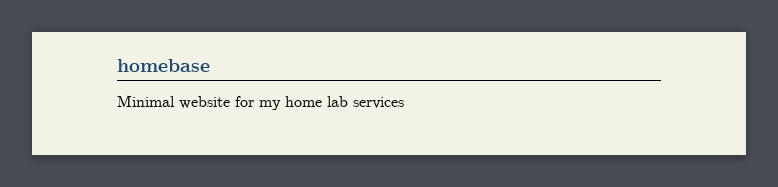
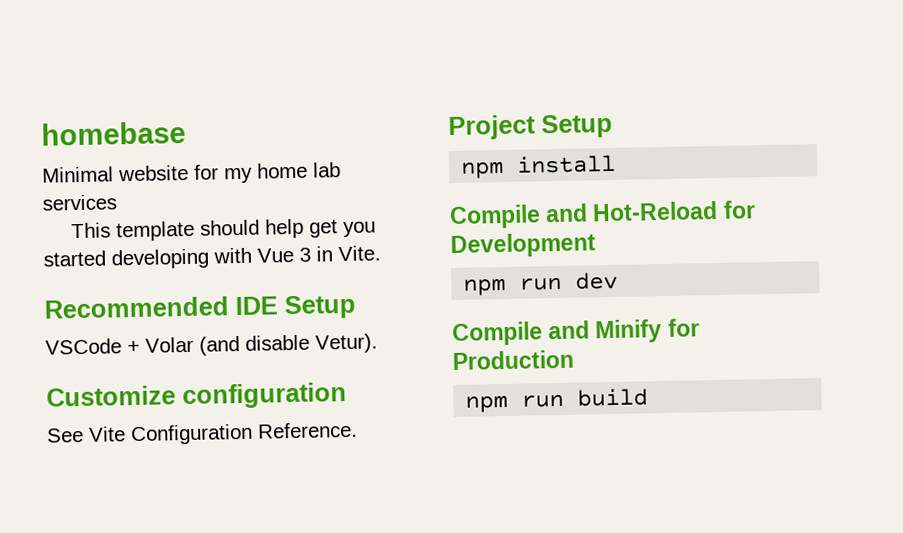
(404, 103) none -> [70,218,376,242] [43,245,381,270] [44,294,356,320] [45,333,378,356] [46,382,347,410] [46,421,358,446] [448,113,613,141] [461,154,617,179] [449,200,756,230] [450,232,596,259] [463,271,619,296] [452,318,700,346] [452,349,574,370] [465,388,649,413] // This template should help get you started developing with Vue 3 in Vite. // Recommended IDE Setup // VSCode + Volar (and disable Vetur). // Customize configuration // See Vite Configuration Reference. // Project Setup // npm install // Compile and Hot-Reload for Development // npm run dev // Compile and Minify for Production // npm run build

